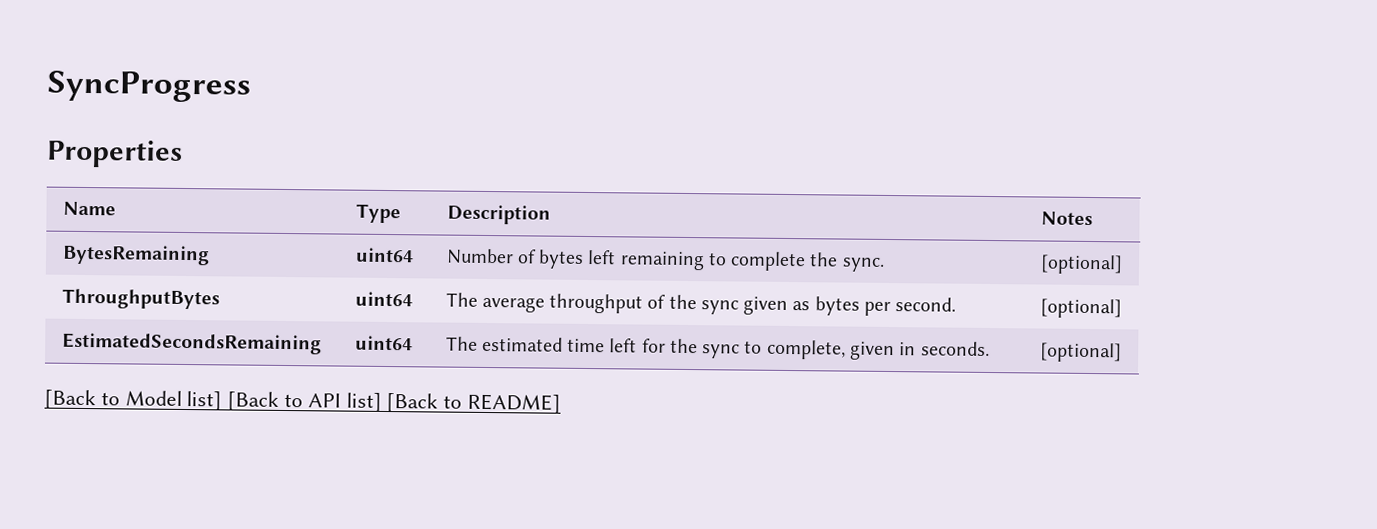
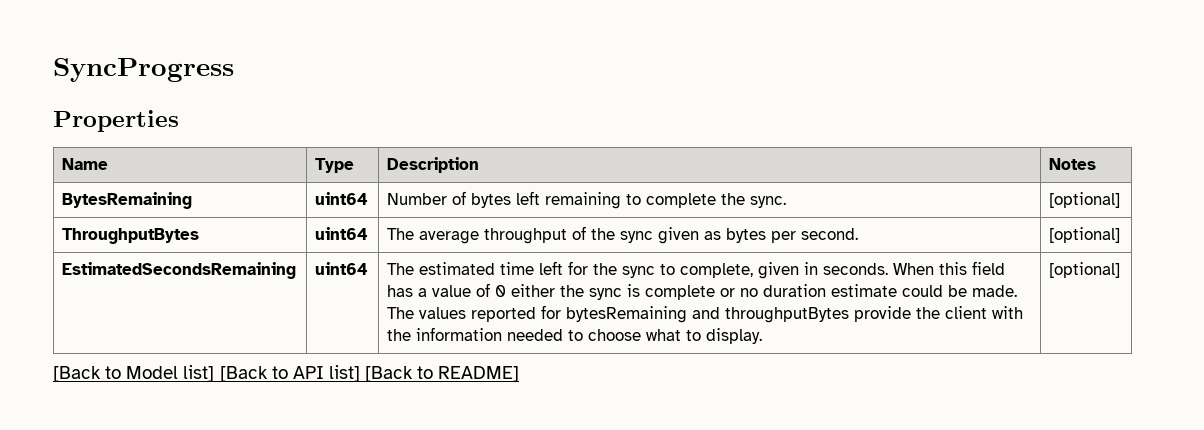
(990, 348) none -> [893,261,1006,275] [387,283,1018,300] [387,305,1024,323] [387,327,763,344] When this field has a value of 0 either the sync is complete or no duration estimate could be made. The values reported for bytesRemaining and throughputBytes provide the client with the information needed to choose what to display.

